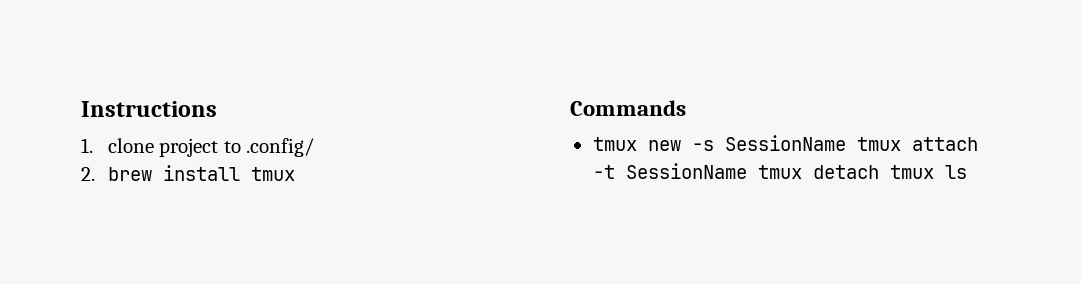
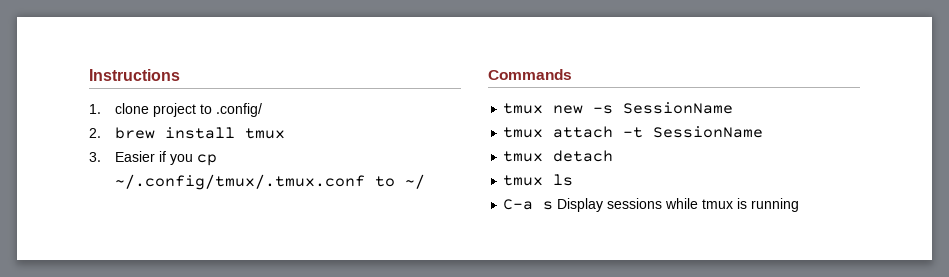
(295, 174) none -> [89,151,218,166] [115,174,426,190] // 3. Easier if you cp ~/.config/tmux/.tmux.conf to ~/
(846, 143) none -> (734, 108) //
(747, 171) none -> (764, 132) //
(879, 172) none -> (614, 156) //
(967, 172) none -> [503,198,800,212] // C-a s Display sessions while tmux is running

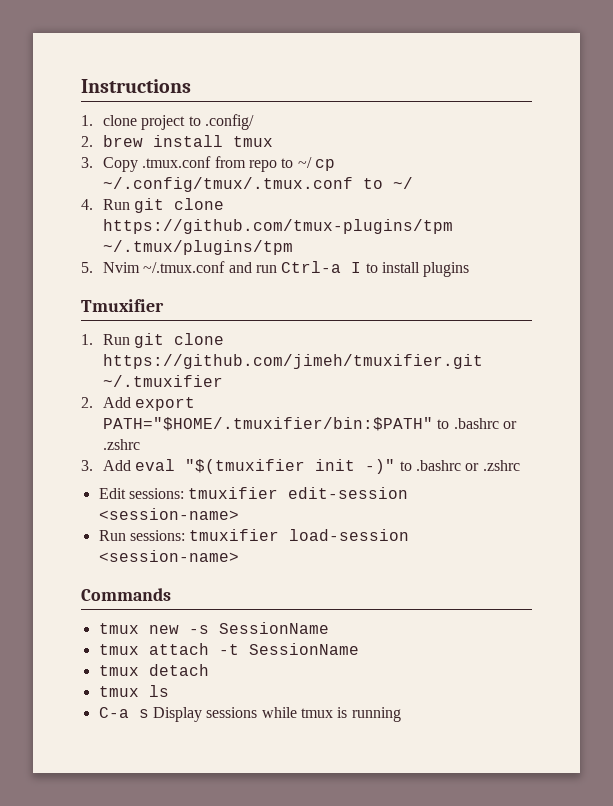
[115,151,218,166] [115,174,426,190] Easier if you cp ~/.config/tmux/.tmux.conf to ~/ -> [102,156,335,172] [102,177,413,192] [81,198,225,213] [102,219,453,234] [102,240,293,255] [81,261,470,277] [81,299,164,312] [81,333,225,348] [102,354,483,369] [102,375,223,387] [81,397,196,411] [102,417,517,431] [102,439,140,450] [81,459,520,474] [98,487,409,499] [98,508,239,520] [98,529,410,541] [98,550,239,562] Copy .tmux.conf from repo to ~/ cp ~/.config/tmux/.tmux.conf to ~/ // 4. Run git clone https://github.com/tmux-plugins/tpm ~/.tmux/plugins/tpm // 5. Nvim ~/.tmux.conf and run Ctrl-a I to install plugins // Tmuxifier // 1. Run git clone https://github.com/jimeh/tmuxifier.git ~/.tmuxifier // 2. Add export PATH="$HOME/.tmuxifier/bin:$PATH" to .bashrc or .zshrc // 3. Add eval "$(tmuxifier init -)" to .bashrc or .zshrc // Edit sessions: tmuxifier edit-session <session-name> // Run sessions: tmuxifier load-session <session-name>

